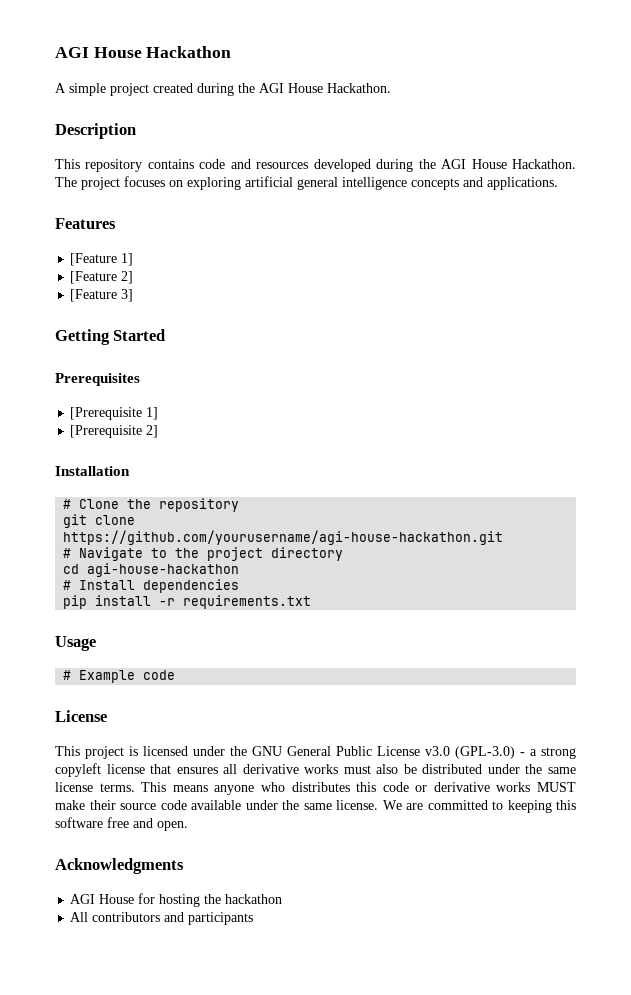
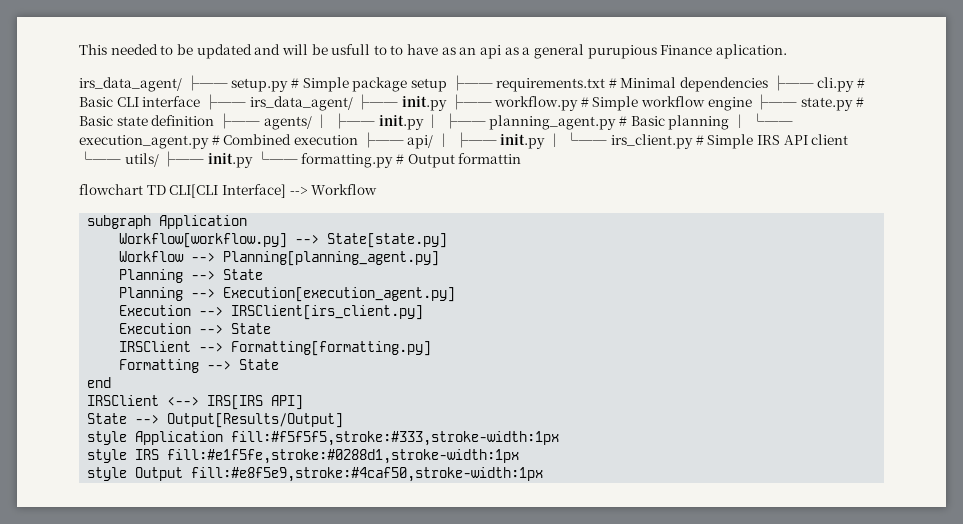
[55,46,232,58] [55,83,391,96] [55,123,136,139] [55,159,576,172] [55,176,558,190] [55,218,116,229] [70,253,134,266] [70,271,134,284] [70,289,134,302] [55,329,166,345] [55,373,140,386] [70,407,159,420] [70,425,159,438] [55,466,130,476] [63,498,240,512] [63,514,136,528] [63,530,504,545] [63,547,344,561] [63,563,240,577] [63,579,240,593] [63,595,312,609] [55,636,96,651] [63,670,176,683] [55,710,107,722] [55,746,576,759] [55,763,577,777] [55,782,576,795] [55,800,576,813] [55,817,188,831] [55,858,184,874] [70,893,283,907] [70,912,254,925] AGI House Hackathon // A simple project created during the AGI House Hackathon. // Description // This repository contains code and resources developed during the AGI House Hackathon. The project focuses on exploring artificial general intelligence concepts and applications. // Features // [Feature 1] // [Feature 2] // [Feature 3] // Getting Started // Prerequisites // [Prerequisite 1] // [Prerequisite 2] // Installation // # Clone the repository // git clone https://github.com/yourusername/agi-house-hackathon.git // # Navigate to the project directory // cd agi-house-hackathon // # Install dependencies // pip install -r requirements.txt // Usage // # Example code // License // This project is licensed under the GNU General Public License v3.0 (GPL-3.0) - a strong copyleft license that ensures all derivative works must also be distributed under the same license terms. This means anyone who distributes this code or derivative works MUST make their source code available under the same license. We are committed to keeping this software free and open. // Acknowledgments // AGI House for hosting the hackathon // All contributors and participants -> [79,44,787,59] [79,75,866,92] [79,94,864,111] [79,113,793,130] [79,132,849,149] [79,151,522,168] [79,184,378,198] [87,215,248,229] [119,233,448,248] [119,251,440,266] [119,269,264,283] [119,287,456,302] [119,305,424,320] [119,323,272,334] [119,341,432,356] [119,359,280,373] [87,377,112,388] [87,395,304,410] [87,413,344,428] [87,431,560,446] [87,449,520,464] [87,467,544,482] This needed to be updated and will be usfull to to have as an api as a general purupious Finance aplication. // irs_data_agent/ ├── setup.py # Simple package setup ├── requirements.txt # Minimal dependencies ├── cli.py # Basic CLI interface ├── irs_data_agent/ ├── init.py ├── workflow.py # Simple workflow engine ├── state.py # Basic state definition ├── agents/ │ ├── init.py │ ├── planning_agent.py # Basic planning │ └── execution_agent.py # Combined execution ├── api/ │ ├── init.py │ └── irs_client.py # Simple IRS API client └── utils/ ├── init.py └── formatting.py # Output formattin // flowchart TD CLI[CLI Interface] --> Workflow // subgraph Application // Workflow[workflow.py] --> State[state.py] // Workflow --> Planning[planning_agent.py] // Planning --> State // Planning --> Execution[execution_agent.py] // Execution --> IRSClient[irs_client.py] // Execution --> State // IRSClient --> Formatting[formatting.py] // Formatting --> State // end // IRSClient <--> IRS[IRS API] // State --> Output[Results/Output] // style Application fill:#f5f5f5,stroke:#333,stroke-width:1px // style IRS fill:#e1f5fe,stroke:#0288d1,stroke-width:1px // style Output fill:#e8f5e9,stroke:#4caf50,stroke-width:1px

